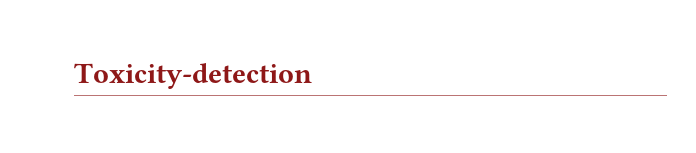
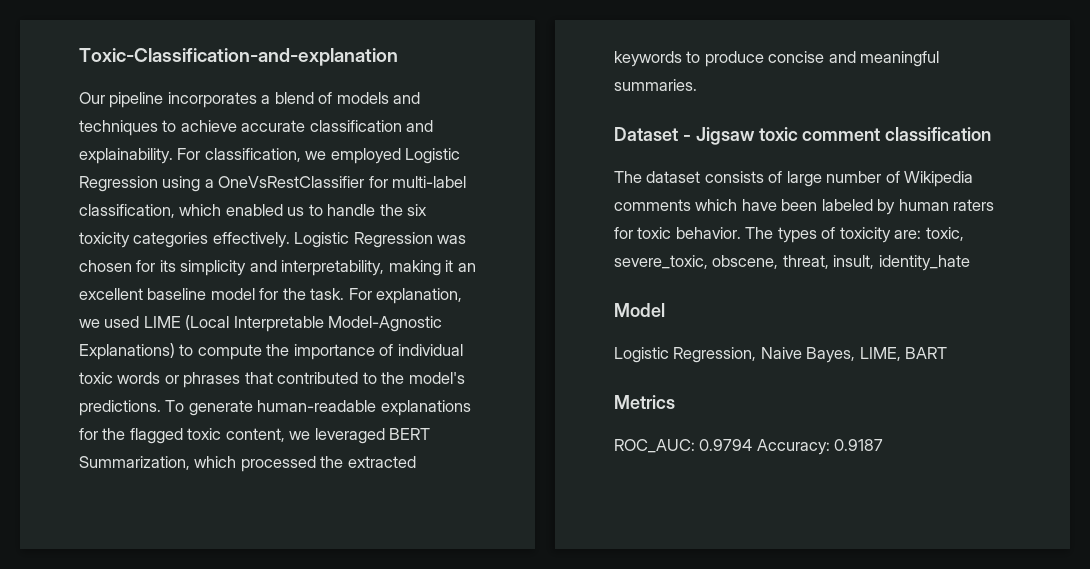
[74,63,312,89] Toxicity-detection -> [79,48,398,66] [79,92,421,108] [79,120,434,136] [79,148,461,164] [79,176,467,192] [79,204,428,218] [79,232,467,248] [79,260,476,276] [79,288,463,304] [79,315,443,332] [79,343,463,360] [79,372,465,388] [79,400,471,416] [79,428,431,444] [79,456,416,472] [614,51,940,67] [614,79,697,91] [614,127,992,145] [614,171,974,187] [614,199,995,215] [614,227,964,243] [614,255,970,271] [614,303,665,317] [614,347,948,363] [614,395,675,409] [614,439,884,455] Toxic-Classification-and-explanation // Our pipeline incorporates a blend of models and techniques to achieve accurate classification and explainability. For classification, we employed Logistic Regression using a OneVsRestClassifier for multi-label classification, which enabled us to handle the six toxicity categories effectively. Logistic Regression was chosen for its simplicity and interpretability, making it an excellent baseline model for the task. For explanation, we used LIME (Local Interpretable Model-Agnostic Explanations) to compute the importance of individual toxic words or phrases that contributed to the model's predictions. To generate human-readable explanations for the flagged toxic content, we leveraged BERT Summarization, which processed the extracted keywords to produce concise and meaningful summaries. // Dataset - Jigsaw toxic comment classification // The dataset consists of large number of Wikipedia comments which have been labeled by human raters for toxic behavior. The types of toxicity are: toxic, severe_toxic, obscene, threat, insult, identity_hate // Model // Logistic Regression, Naive Bayes, LIME, BART // Metrics // ROC_AUC: 0.9794 Accuracy: 0.9187

